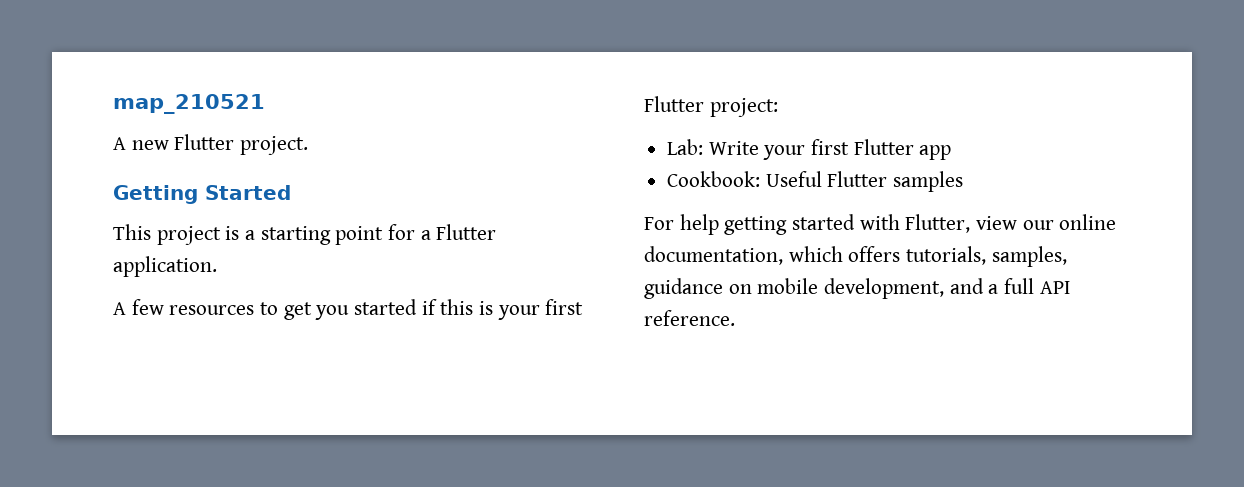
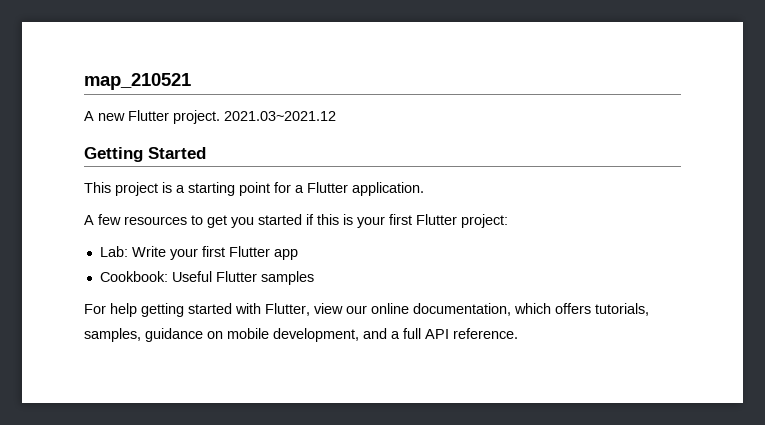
(309, 145) none -> [224,111,336,121] 2021.03~2021.12

